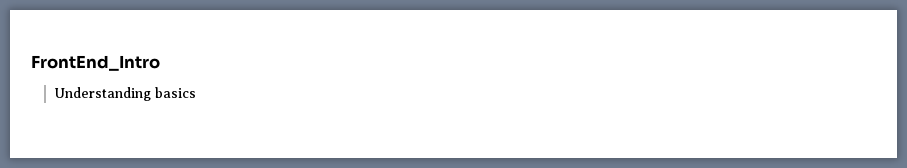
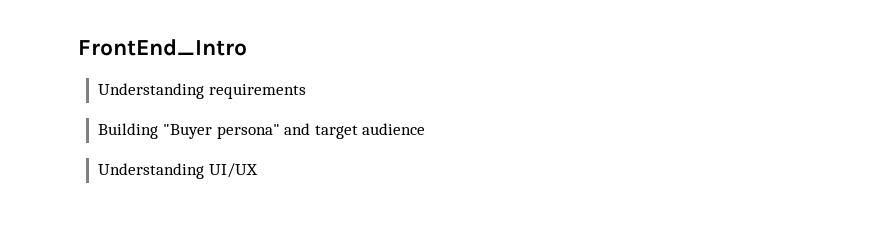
[154,87,196,98] basics -> [208,84,306,99] [98,123,426,139] [98,163,258,179] requirements // Building "Buyer persona" and target audience // Understanding UI/UX

